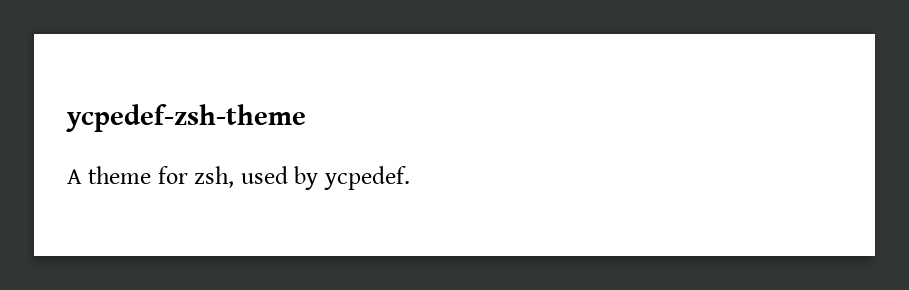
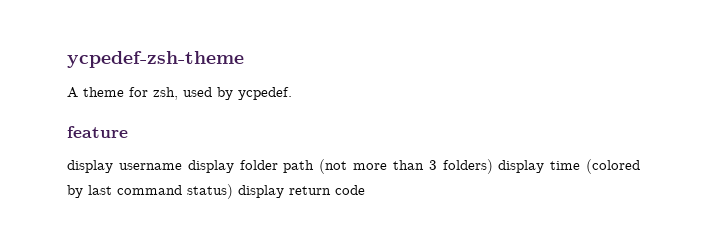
(410, 178) none -> [67,126,128,138] [67,159,640,174] [67,184,365,199] // feature // display username display folder path (not more than 3 folders) display time (colored by last command status) display return code

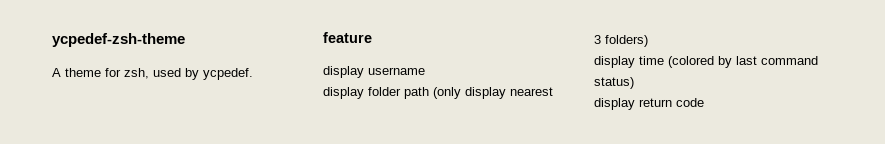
(182, 166) none -> (425, 71) //
[319,159,424,174] (not more than -> [433,87,553,99] (only display nearest
(493, 166) none -> (648, 41) //
(233, 191) none -> (634, 83) //

